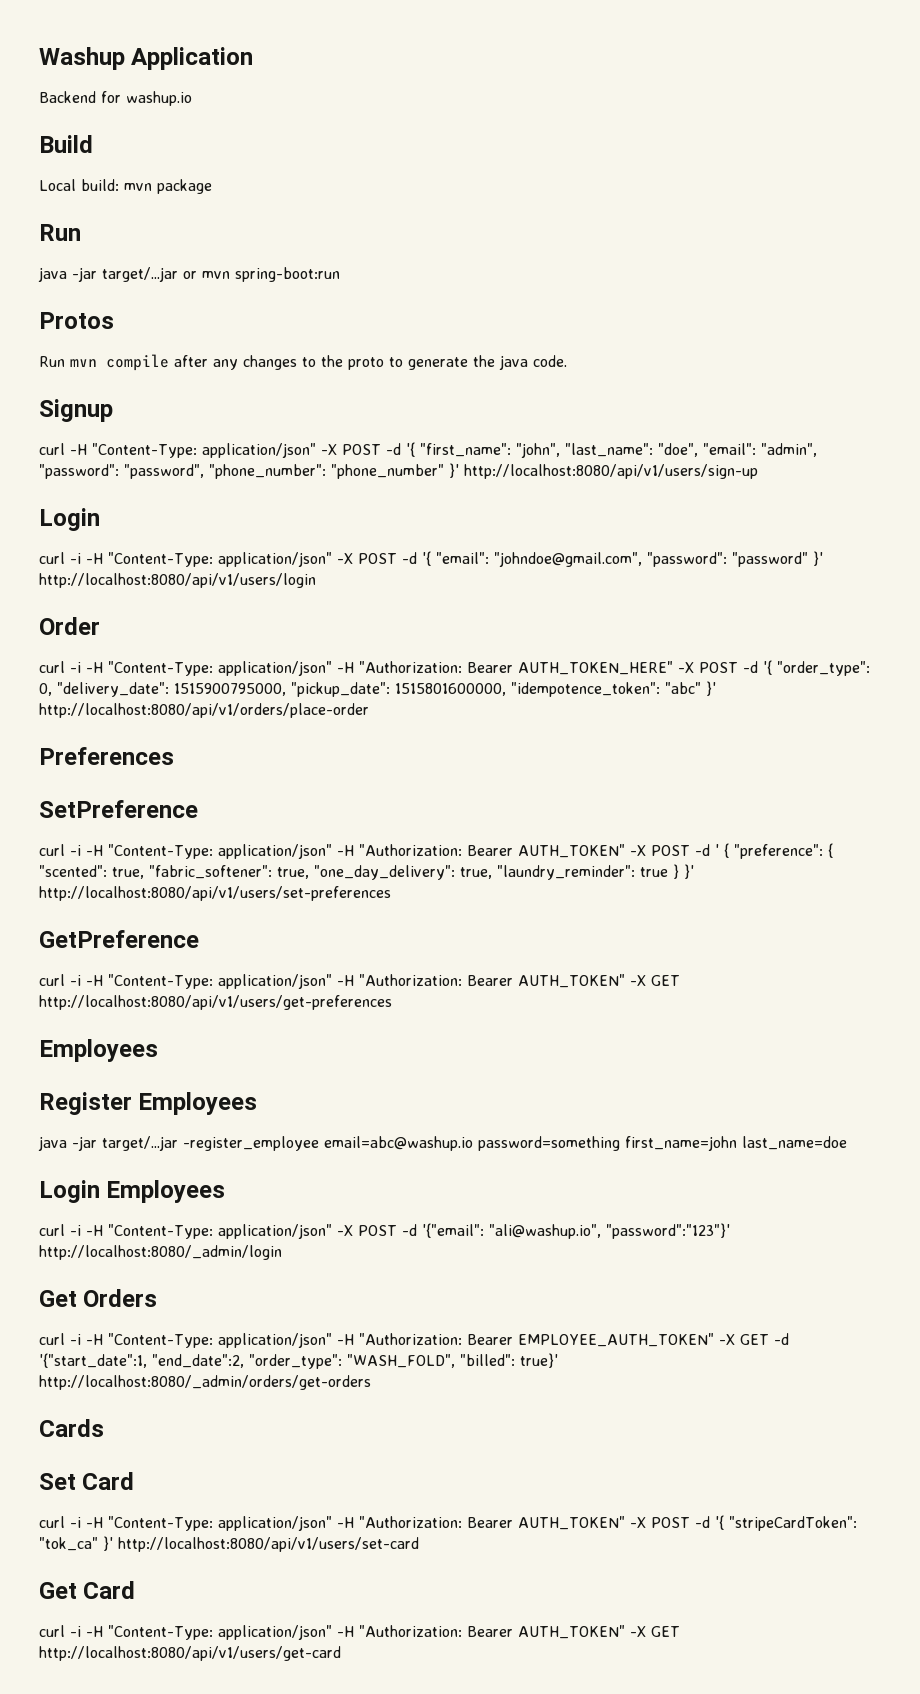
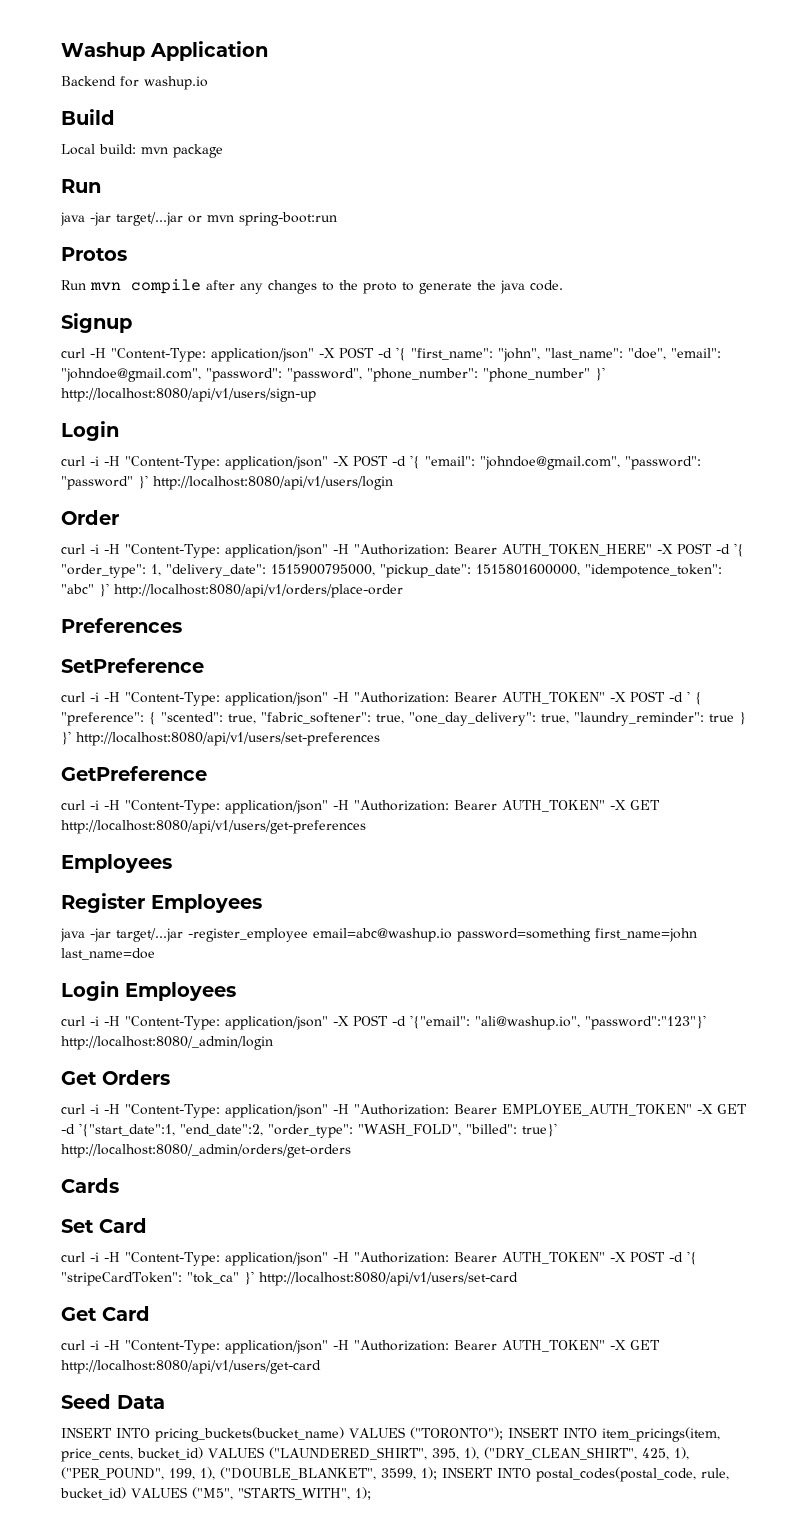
[760,443,817,457] "admin", -> [61,368,201,382] "johndoe@gmail.com",
[39,683,52,696] 0, -> [151,564,161,576] 1,
(341, 1653) none -> [61,1394,165,1409] [61,1427,720,1442] [61,1447,689,1462] [61,1467,729,1482] [60,1487,371,1500] // Seed Data // INSERT INTO pricing_buckets(bucket_name) VALUES ("TORONTO"); INSERT INTO item_pricings(item, price_cents, bucket_id) VALUES ("LAUNDERED_SHIRT", 395, 1), ("DRY_CLEAN_SHIRT", 425, 1), ("PER_POUND", 199, 1), ("DOUBLE_BLANKET", 3599, 1); INSERT INTO postal_codes(postal_code, rule, bucket_id) VALUES ("M5", "STARTS_WITH", 1);

